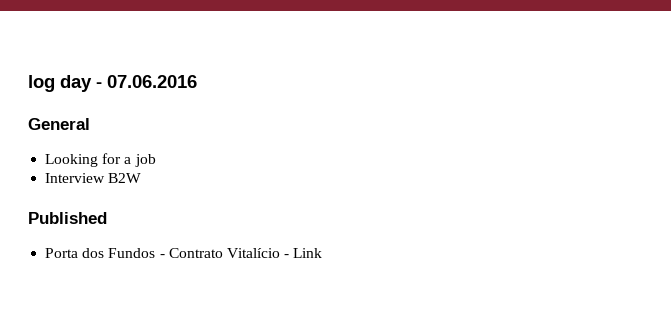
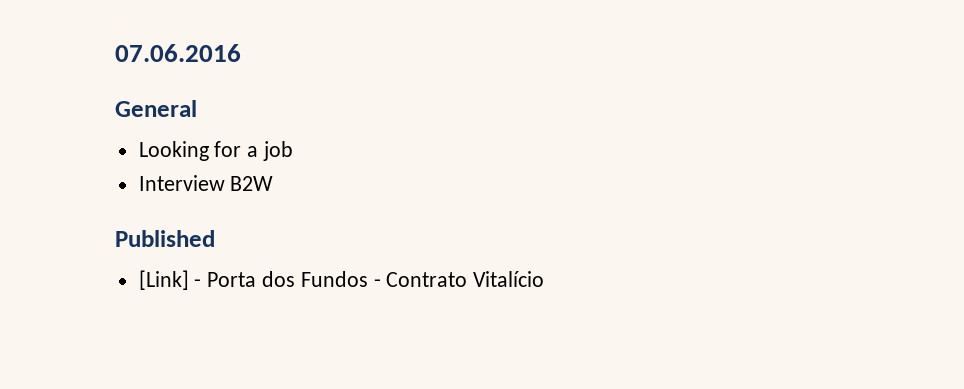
[28,75,102,92] log day - -> (115, 53) none
(107, 218) none -> [138,270,202,290] [Link] -
[284,248,323,258] - Link -> (545, 279) none

